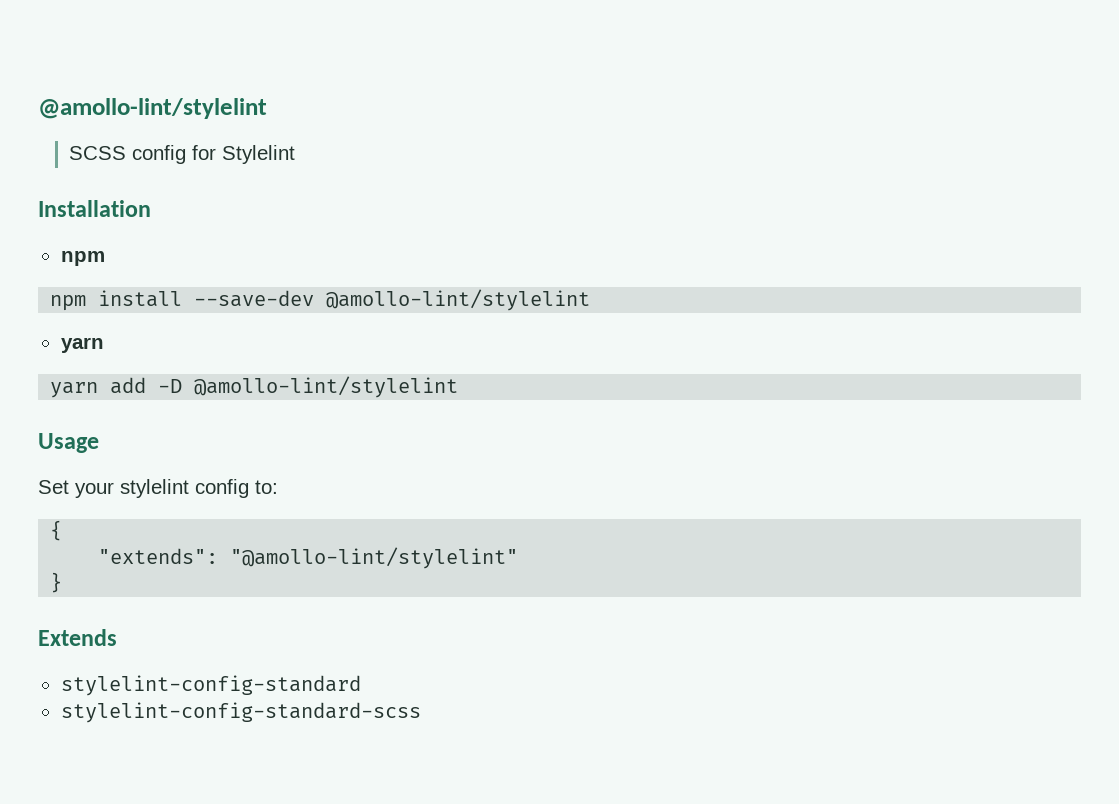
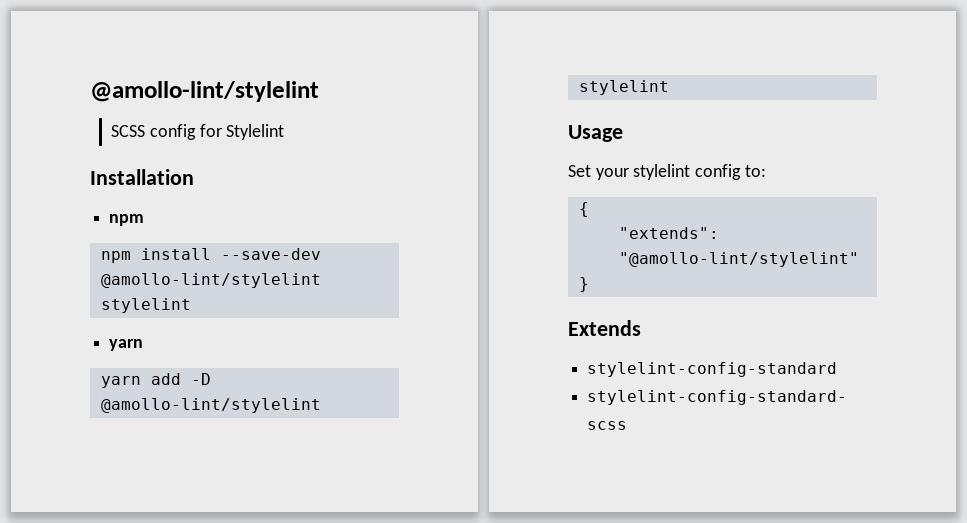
(591, 300) none -> [100,298,191,313] stylelint
(459, 387) none -> [578,80,669,95] stylelint

